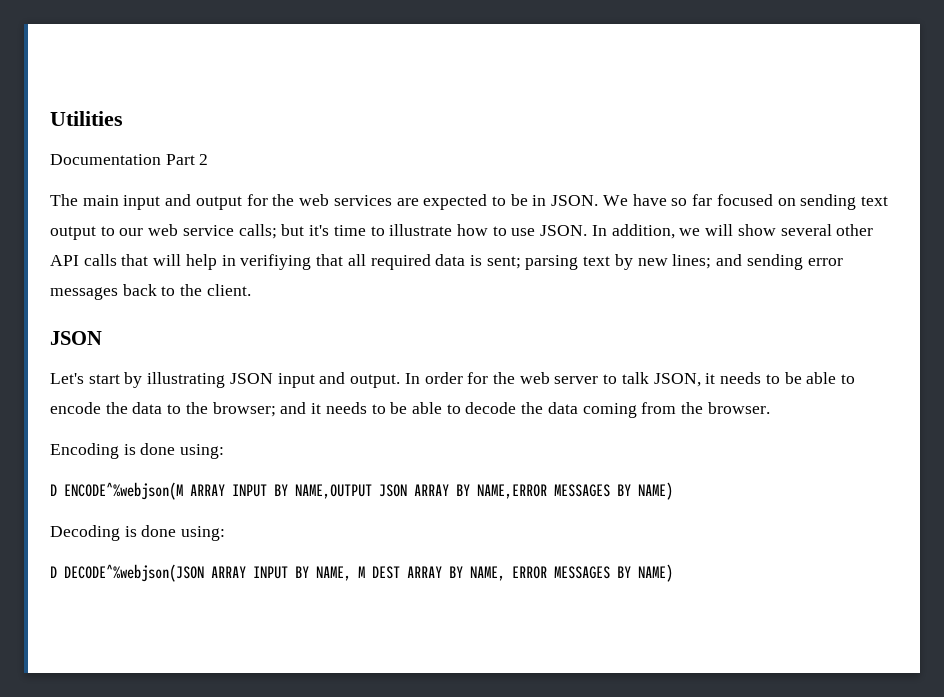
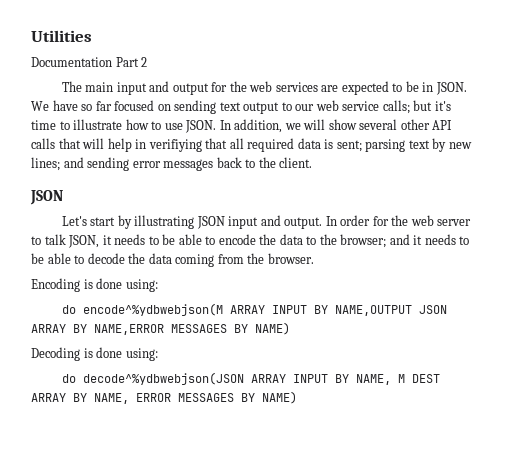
[50,482,183,500] D ENCODE^%webjson(M -> [61,303,223,316] do encode^%ydbwebjson(M
[50,564,204,582] D DECODE^%webjson(JSON -> [61,372,244,385] do decode^%ydbwebjson(JSON

